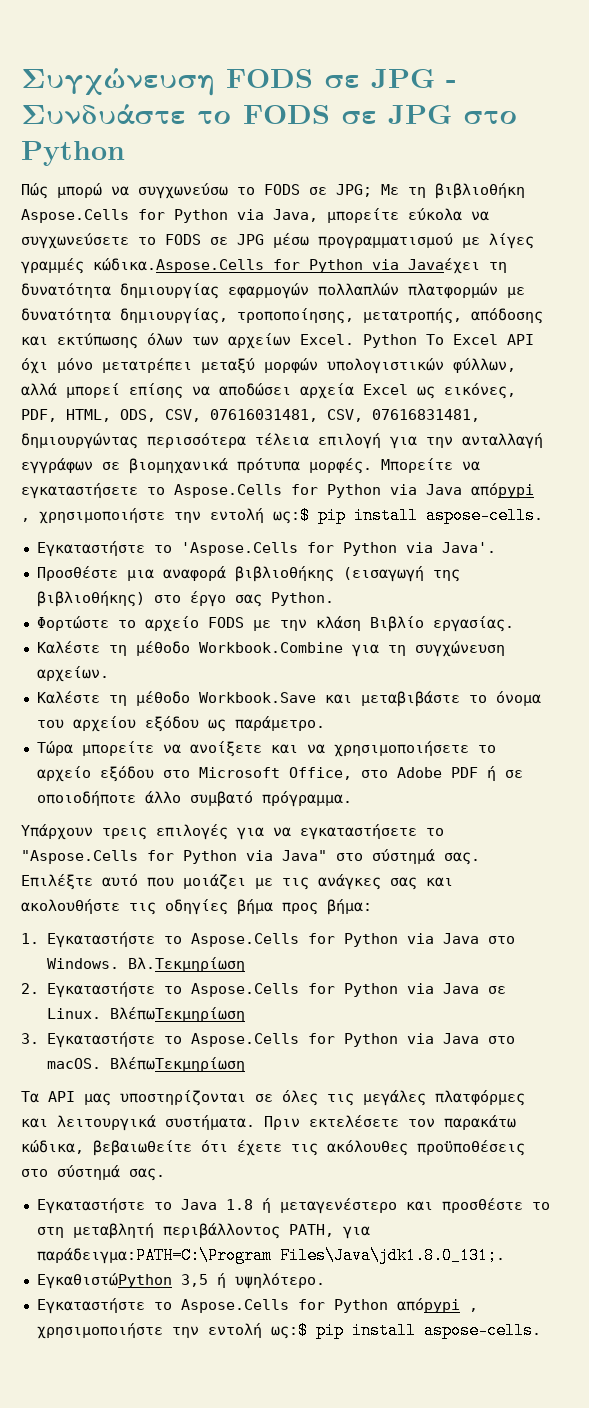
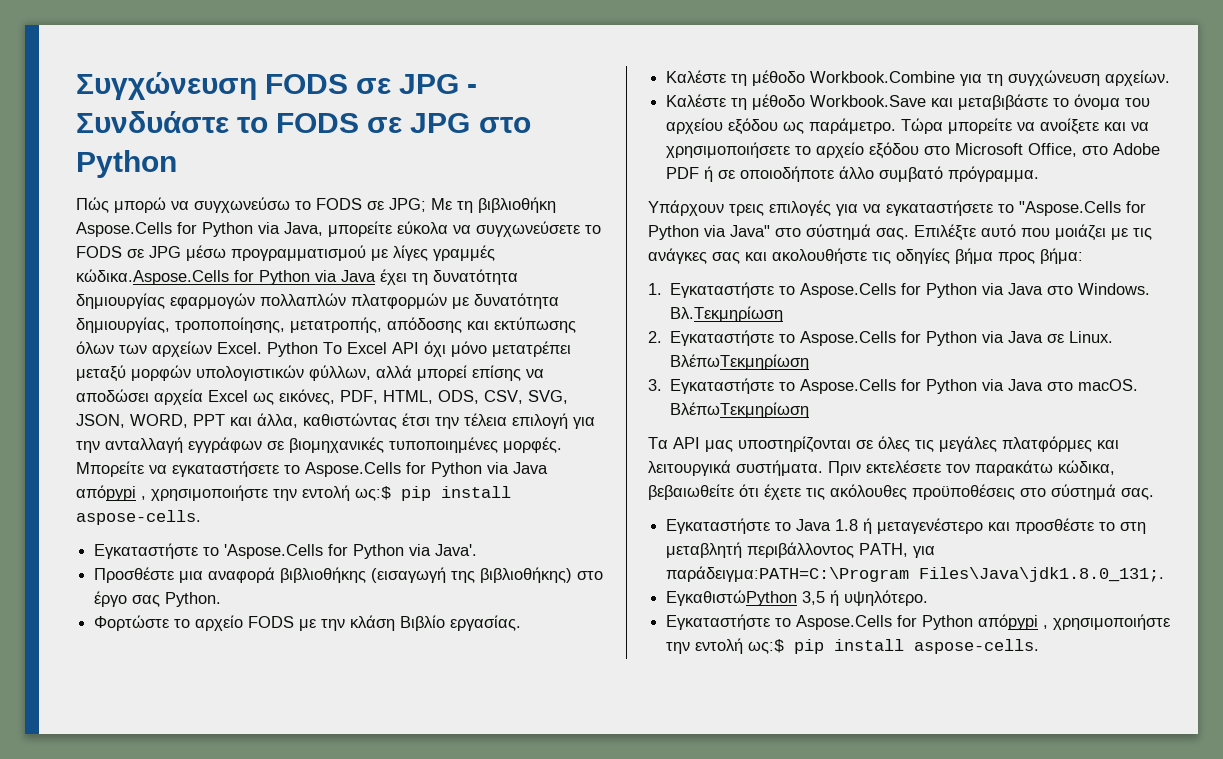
[408,258,480,274] Javaέχει -> [341,269,407,285] Java έχει
[210,409,480,422] [21,433,246,449] 07616031481, CSV, 07616831481, δημιουργώντας περισσότερα -> [528,390,568,404] [76,413,459,429] SVG, JSON, WORD, PPT και άλλα, καθιστώντας έτσι την
[129,458,300,474] βιομηχανικά πρότυπα -> [289,437,498,453] βιομηχανικές τυποποιημένες
(325, 723) // -> (897, 126) none

